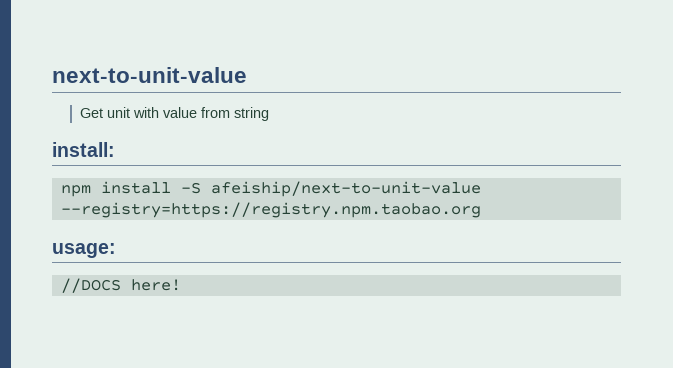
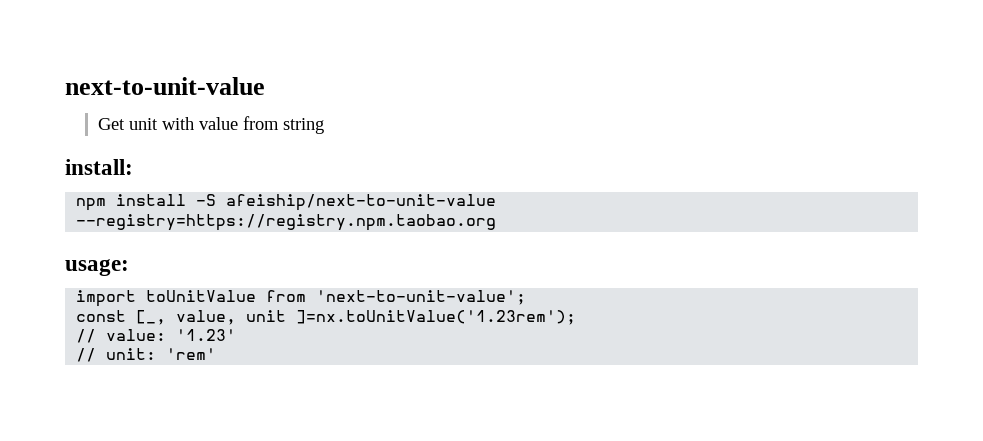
[60,278,181,293] //DOCS here! -> [76,290,527,307] [76,310,577,325] [76,329,237,343] [76,348,217,362] import toUnitValue from 'next-to-unit-value'; // const [_, value, unit ]=nx.toUnitValue('1.23rem'); // // value: '1.23' // // unit: 'rem'

